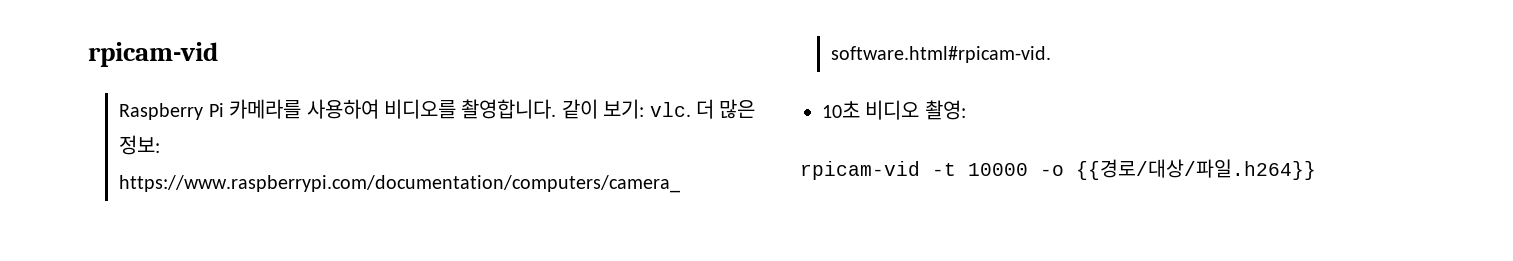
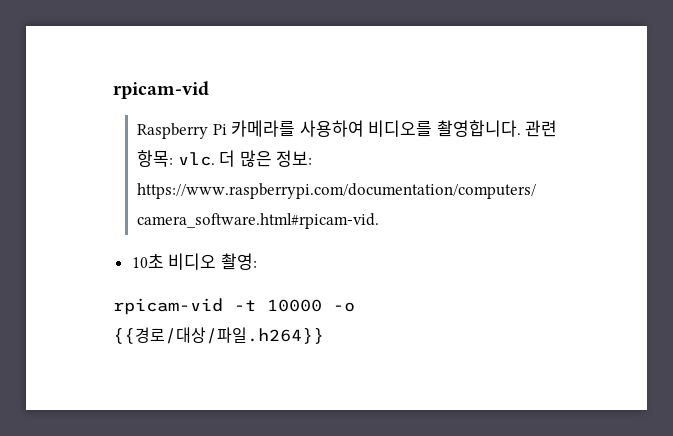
[561,99,645,119] 같이 보기: -> [525,120,558,137] [136,150,173,167] 관련 항목:

